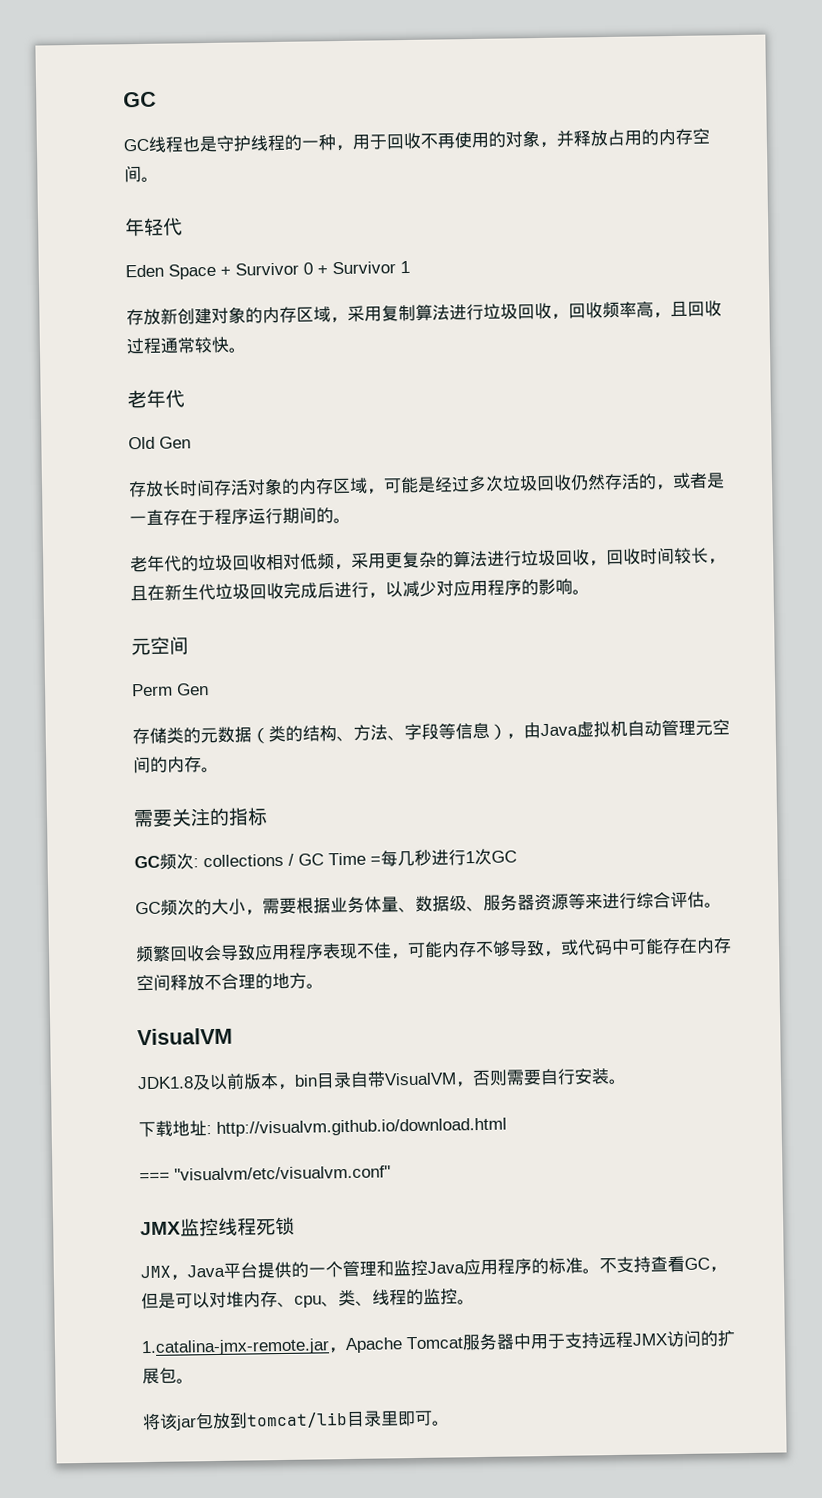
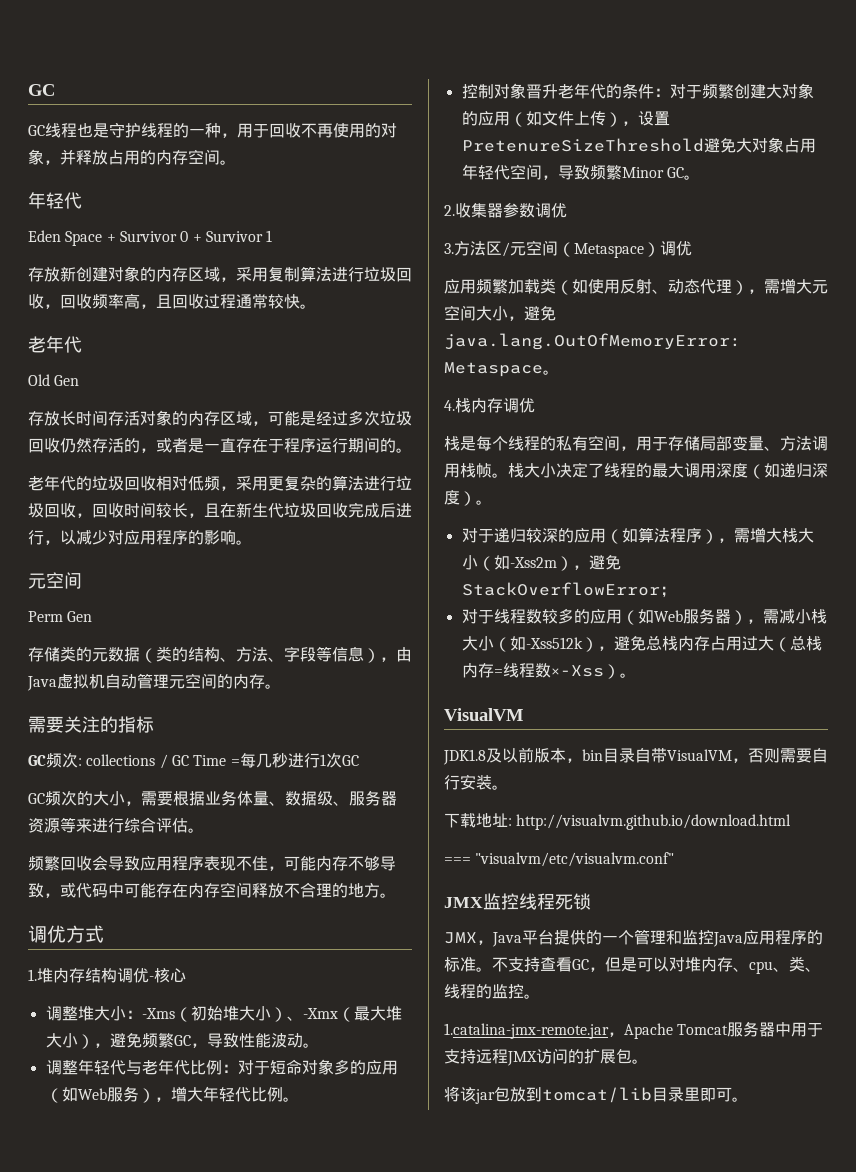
(324, 986) none -> [28,925,104,943] [28,968,186,983] [45,1006,402,1022] [45,1033,319,1049] [45,1059,398,1075] [45,1086,299,1103] [461,83,814,99] [461,111,670,127] [461,137,816,153] [461,164,700,180] [444,203,567,218] [444,240,692,258] [444,278,828,295] [444,305,556,321] [444,333,741,350] [444,362,559,377] [444,398,535,413] [444,435,828,451] [444,462,828,479] [444,490,492,506] [461,527,814,544] [461,555,621,571] [461,582,676,598] [461,608,827,625] [461,636,822,652] [461,663,636,679] // 调优方式 // 1.堆内存结构调优-核心 // 调整堆大小：-Xms（初始堆大小）、-Xmx（最大堆大小），避免频繁GC，导致性能波动。 // 调整年轻代与老年代比例：对于短命对象多的应用（如Web服务），增大年轻代比例。 // 控制对象晋升老年代的条件：对于频繁创建大对象的应用（如文件上传），设置PretenureSizeThreshold避免大对象占用年轻代空间，导致频繁Minor GC。 // 2.收集器参数调优 // 3.方法区/元空间（Metaspace）调优 // 应用频繁加载类（如使用反射、动态代理），需增大元空间大小，避免java.lang.OutOfMemoryError: Metaspace。 // 4.栈内存调优 // 栈是每个线程的私有空间，用于存储局部变量、方法调用栈帧。栈大小决定了线程的最大调用深度（如递归深度）。 // 对于递归较深的应用（如算法程序），需增大栈大小（如-Xss2m），避免StackOverflowError； // 对于线程数较多的应用（如Web服务器），需减小栈大小（如-Xss512k），避免总栈内存占用过大（总栈内存=线程数×-Xss）。

